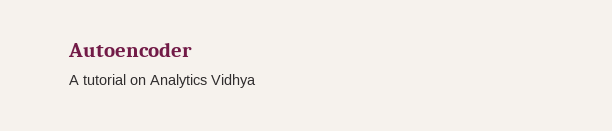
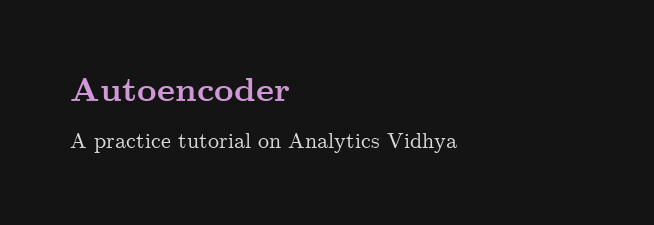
(79, 80) none -> [94,134,171,153] practice

